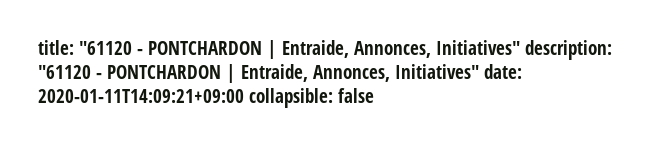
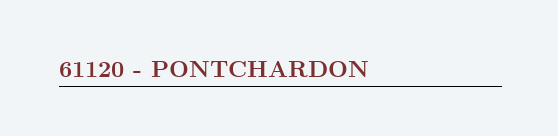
[38,40,612,60] [38,64,522,83] [38,88,374,108] title: "61120 - PONTCHARDON | Entraide, Annonces, Initiatives" description: "61120 - PONTCHARDON | Entraide, Annonces, Initiatives" date: 2020-01-11T14:09:21+09:00 collapsible: false -> [59,61,369,77] 61120 - PONTCHARDON

